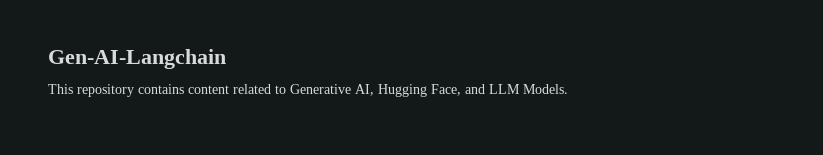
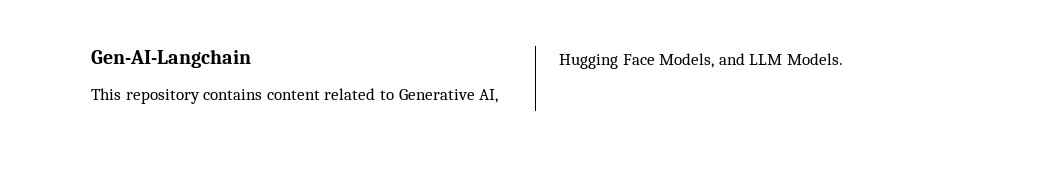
[431,84,461,96] Face, -> [622,53,715,68] Face Models,

